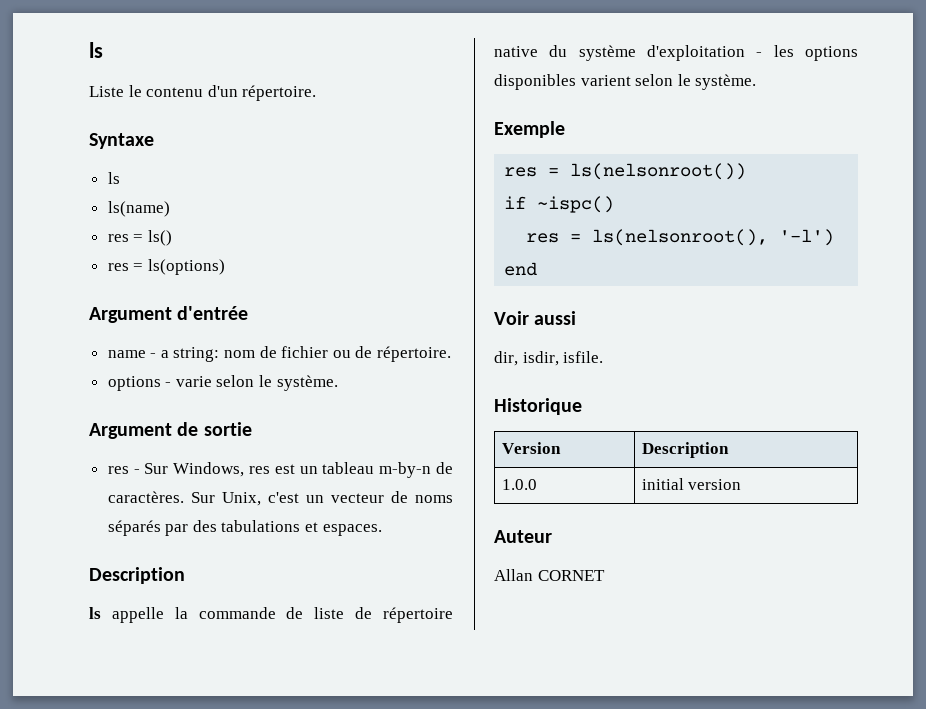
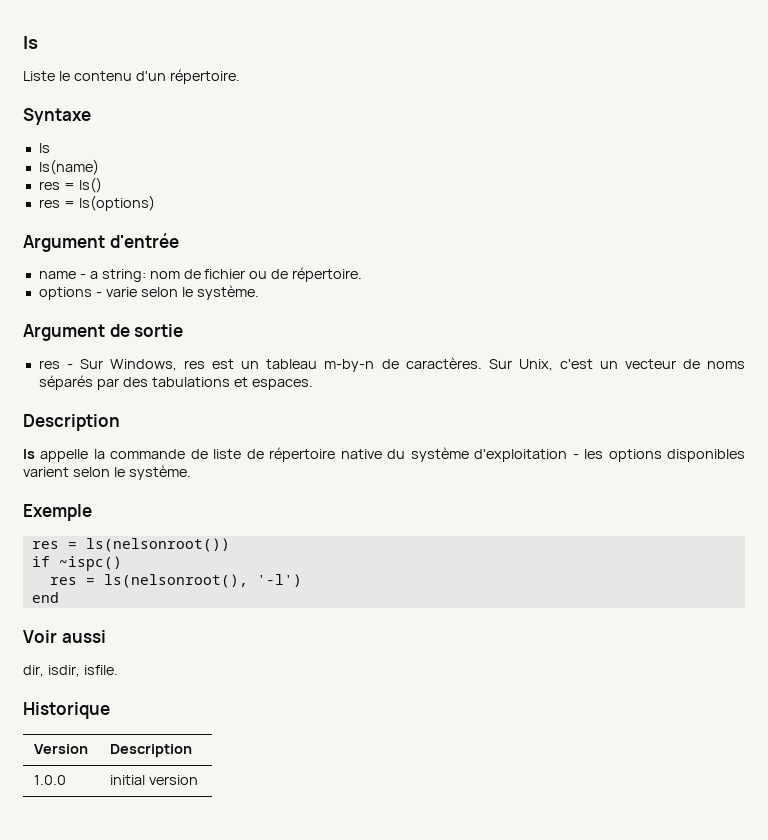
[494,530,552,543] [494,569,605,581] // Auteur // Allan CORNET -> (198, 780) none

